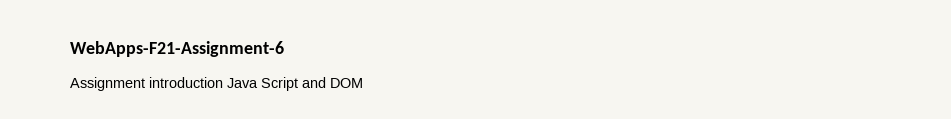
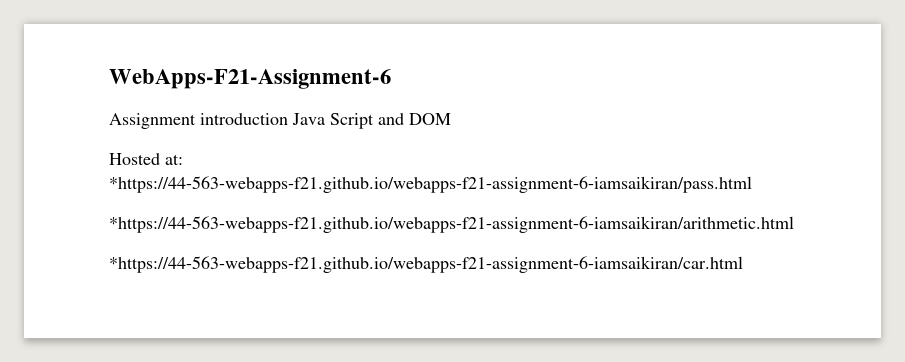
(363, 83) none -> [109,153,183,165] [109,176,752,193] [109,216,794,233] [109,256,743,273] // Hosted at: *https://44-563-webapps-f21.github.io/webapps-f21-assignment-6-iamsaikiran/pass.html // *https://44-563-webapps-f21.github.io/webapps-f21-assignment-6-iamsaikiran/arithmetic.html // *https://44-563-webapps-f21.github.io/webapps-f21-assignment-6-iamsaikiran/car.html

